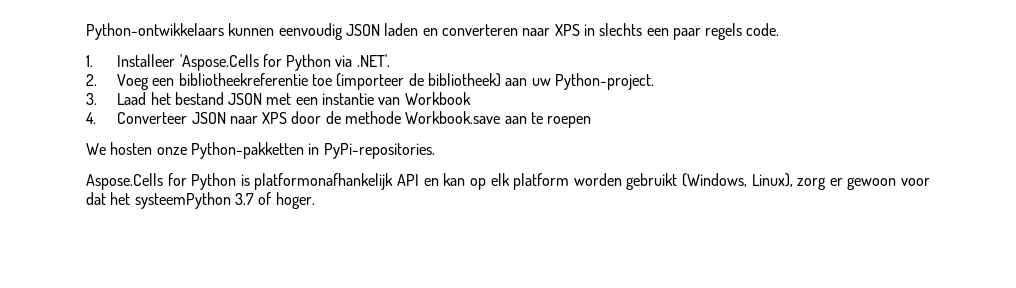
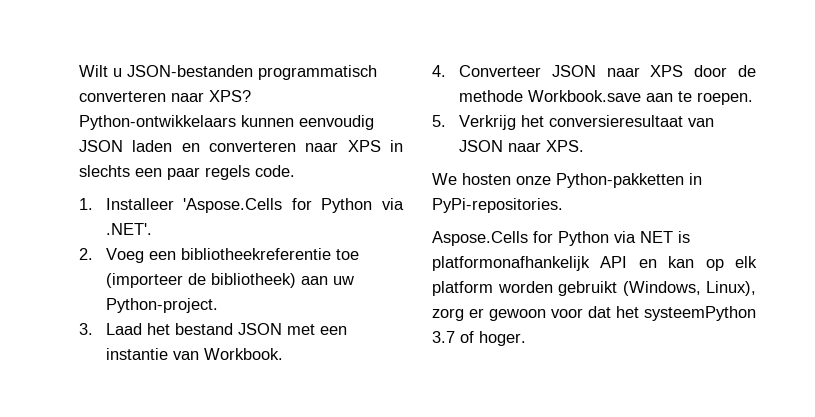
(86, 31) none -> [79,65,377,80] [79,90,251,102] Wilt u JSON-bestanden programmatisch converteren naar XPS?
[404,92,471,105] Workbook -> [203,348,283,360] Workbook.
[547,116,592,128] roepen -> [696,92,753,105] [432,115,714,130] [458,140,584,152] roepen. // 5. Verkrijg het conversieresultaat van JSON naar XPS.
(237, 181) none -> [614,231,673,243] via NET

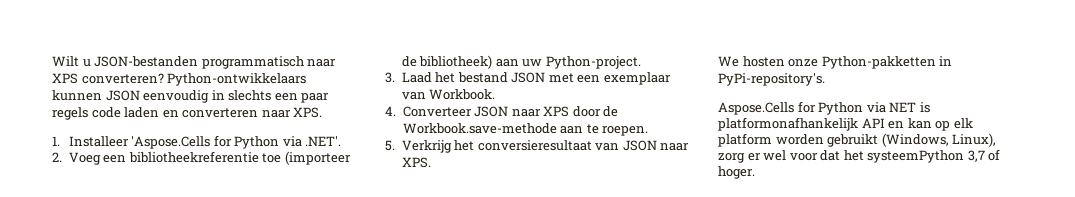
[79,90,251,102] [79,115,374,130] [79,140,381,152] converteren naar XPS? Python-ontwikkelaars kunnen eenvoudig JSON laden en converteren naar XPS -> [307,59,337,67] [52,73,307,86] [52,90,210,103] naar XPS converteren? Python-ontwikkelaars kunnen JSON eenvoudig
[255,165,295,177] code. -> [91,107,323,118] code laden en converteren naar XPS.
[105,348,168,360] instantie -> [603,72,671,85] exemplaar
[458,90,641,102] methode Workbook.save -> [402,123,557,134] Workbook.save-methode
[432,198,563,213] PyPi-repositories. -> [718,73,825,86] PyPi-repository's.
[489,309,546,321] gewoon -> [763,150,787,161] wel
[432,331,455,343] 3.7 -> [967,150,985,162] 3,7

